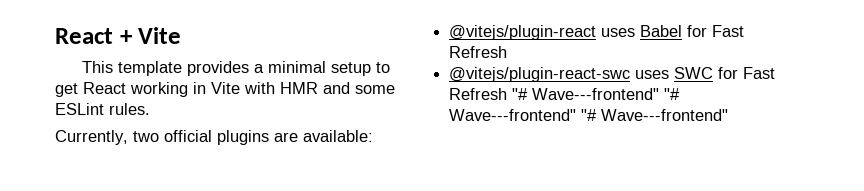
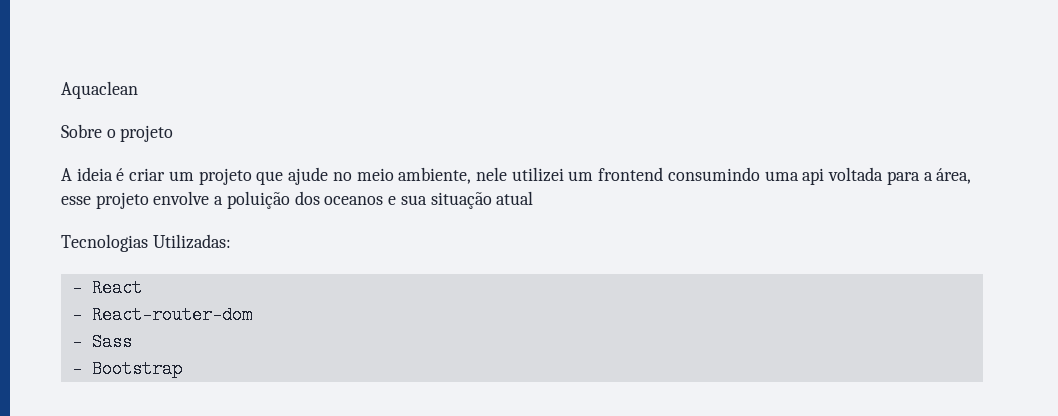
[55,27,182,44] [82,61,391,76] [55,82,395,97] [55,103,150,115] [55,130,373,145] [449,25,745,40] [449,46,508,58] [449,67,776,82] [449,88,681,100] [449,109,729,121] React + Vite // This template provides a minimal setup to get React working in Vite with HMR and some ESLint rules. // Currently, two official plugins are available: // @vitejs/plugin-react uses Babel for Fast Refresh // @vitejs/plugin-react-swc uses SWC for Fast Refresh "# Wave---frontend" "# Wave---frontend" "# Wave---frontend" -> [61,81,138,99] [61,124,174,142] [61,167,972,185] [61,191,534,209] [61,234,231,252] [71,279,142,297] [71,306,252,324] [71,333,132,351] [71,360,182,378] Aquaclean // Sobre o projeto // A ideia é criar um projeto que ajude no meio ambiente, nele utilizei um frontend consumindo uma api voltada para a área, esse projeto envolve a poluição dos oceanos e sua situação atual // Tecnologias Utilizadas: // - React // - React-router-dom // - Sass // - Bootstrap

